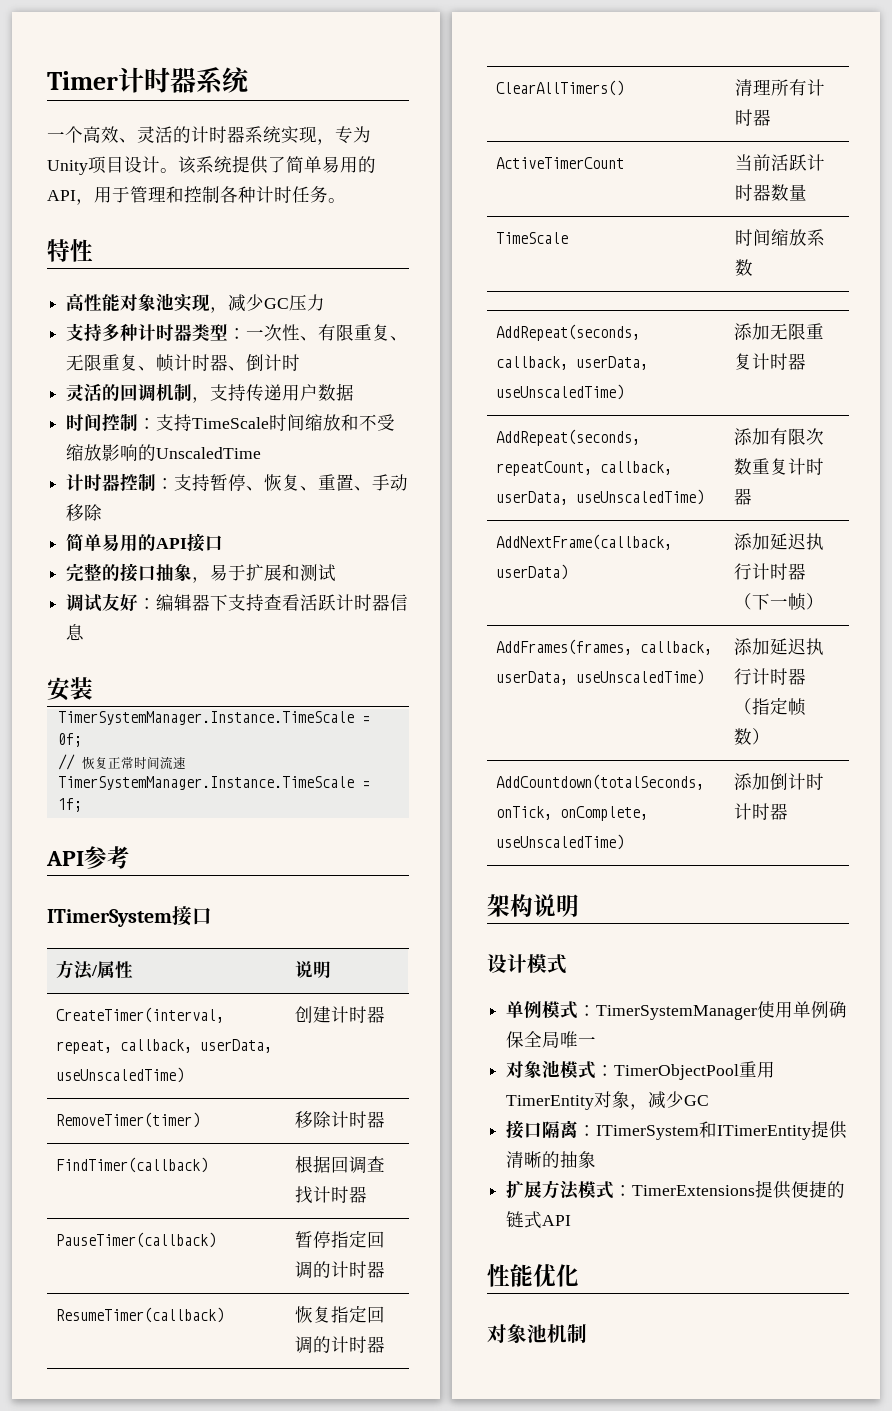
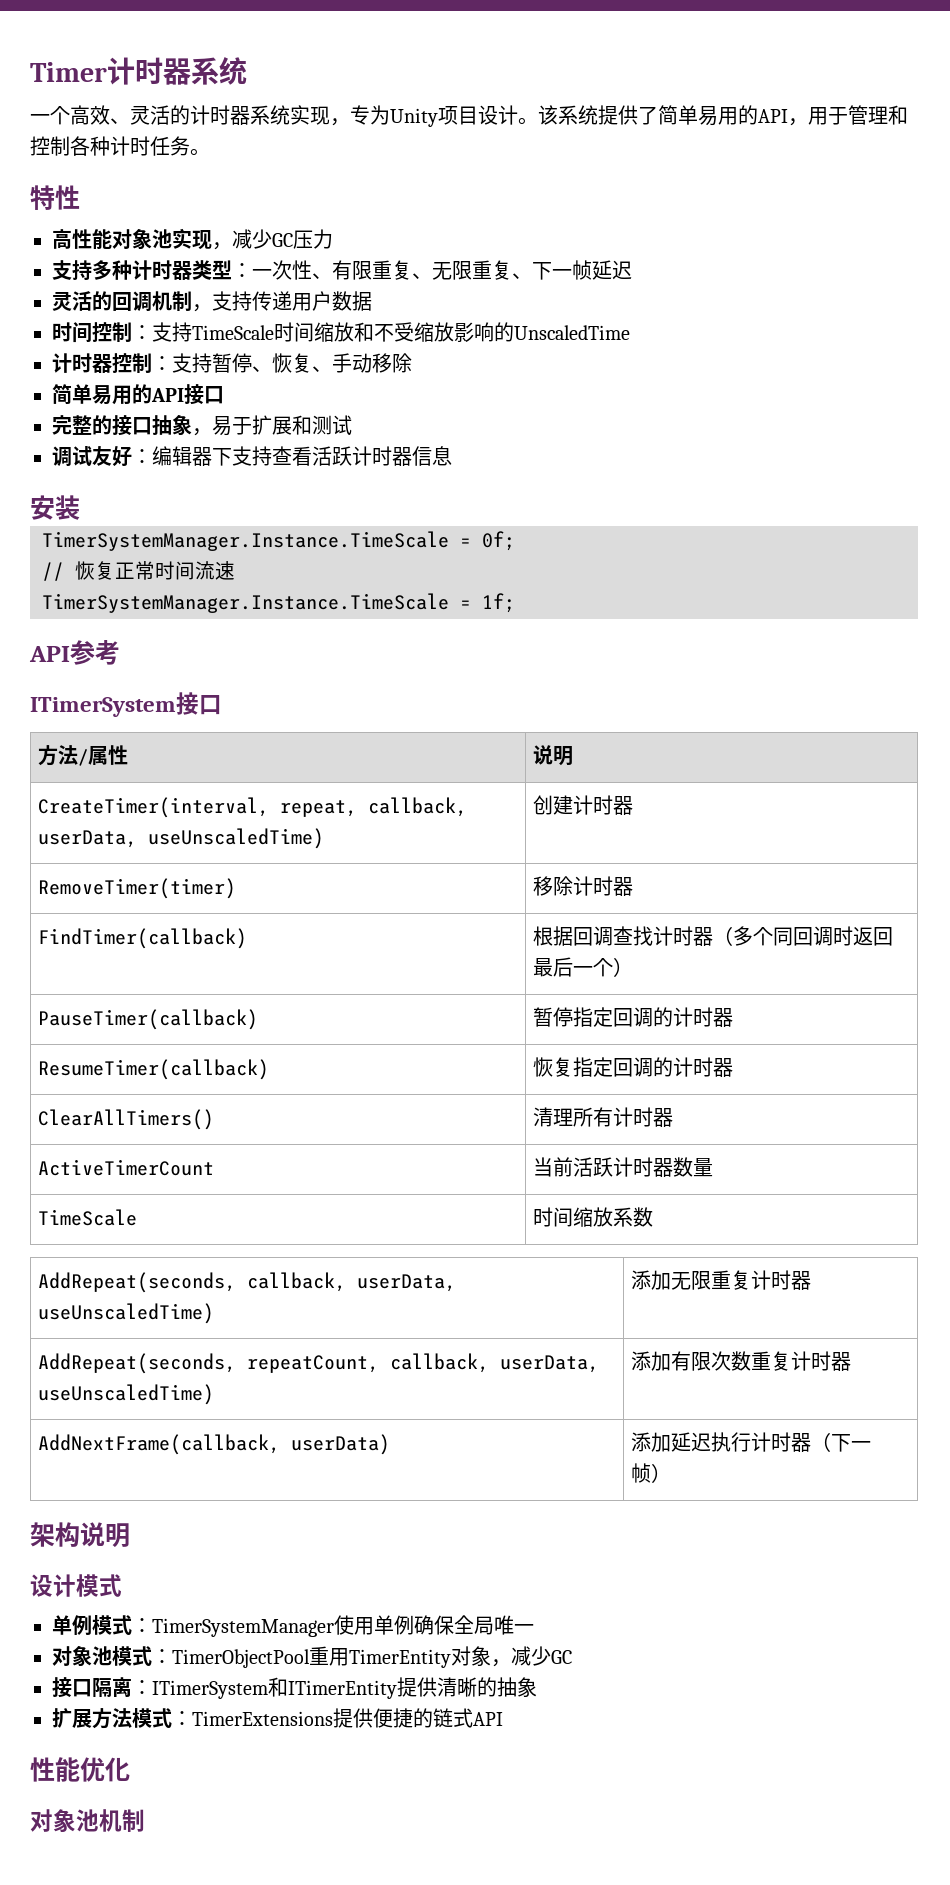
[156,354,301,372] 帧计时器、倒计时 -> [532,260,632,280] 下一帧延迟
[318,474,373,491] 重置、 -> (332, 369) none
(368, 1194) none -> [713,926,894,946] [533,957,634,977] （多个同回调时返回最后一个）
[496,639,713,655] [496,669,705,685] [734,638,825,655] [734,668,807,685] [734,697,807,716] [734,728,771,745] [496,774,705,790] [496,806,649,821] [496,834,625,850] [734,773,825,791] [734,803,789,820] // AddFrames(frames, callback, userData, useUnscaledTime) | 添加延迟执行计时器（指定帧数） // AddCountdown(totalSeconds, onTick, onComplete, useUnscaledTime) | 添加倒计时计时器 -> (672, 1473) none

